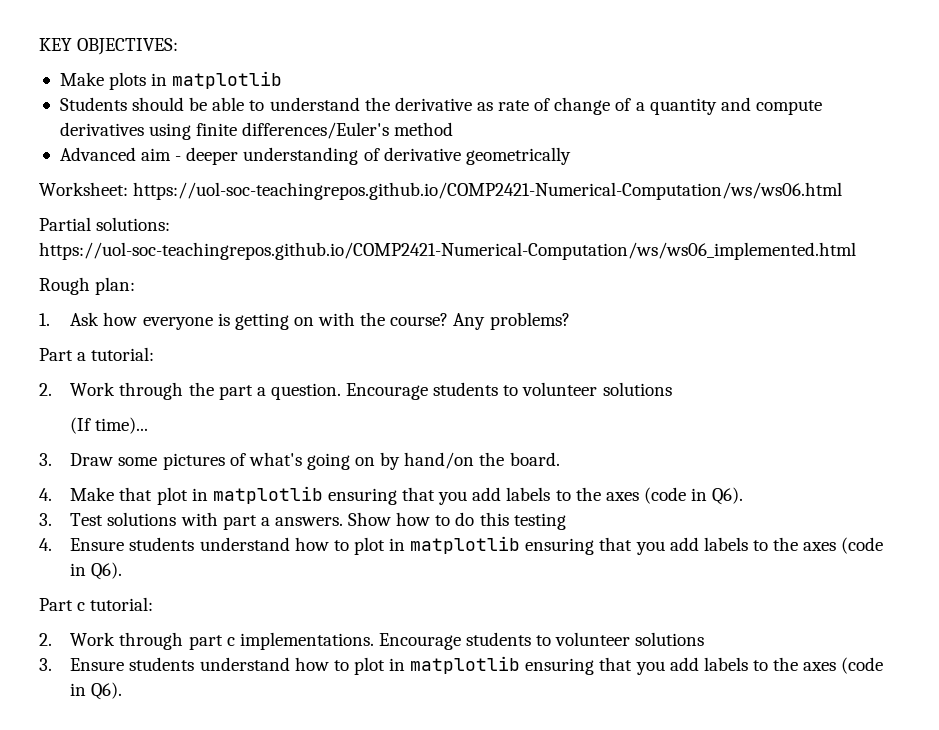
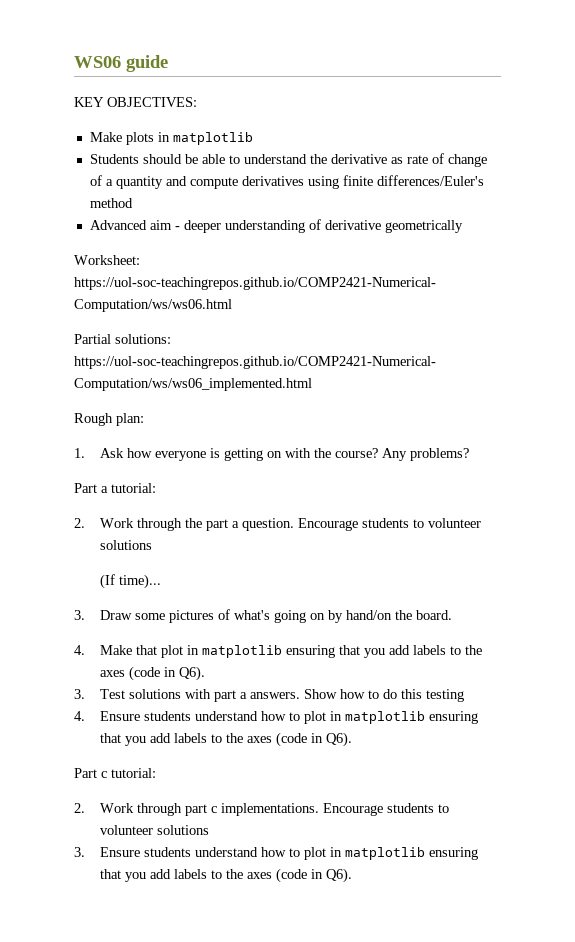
(39, 44) none -> [74,55,168,72] WS06 guide //

